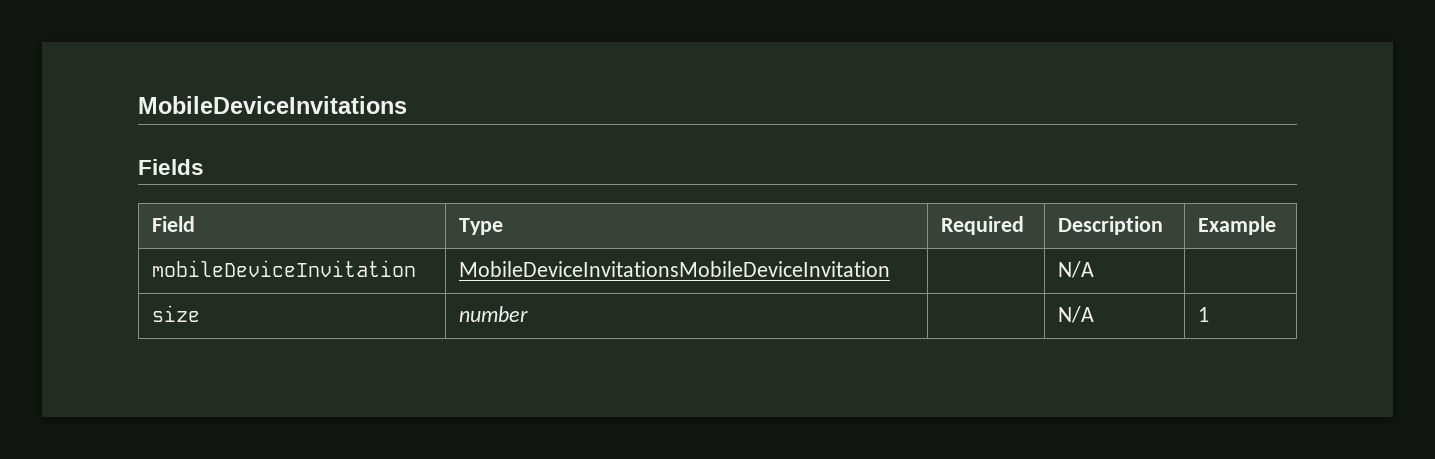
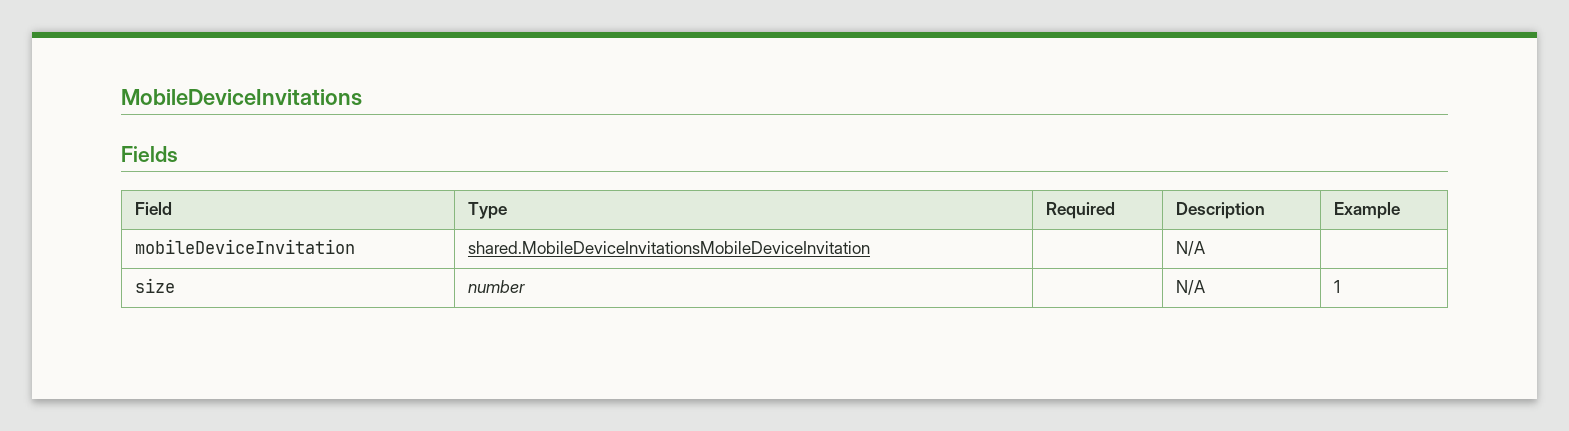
[458,261,890,277] MobileDeviceInvitationsMobileDeviceInvitation -> [467,241,870,254] shared.MobileDeviceInvitationsMobileDeviceInvitation

